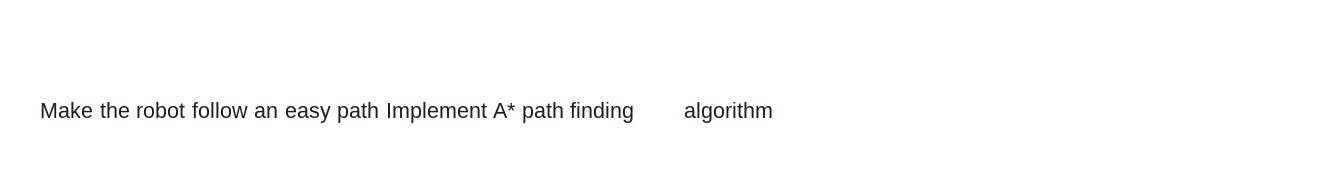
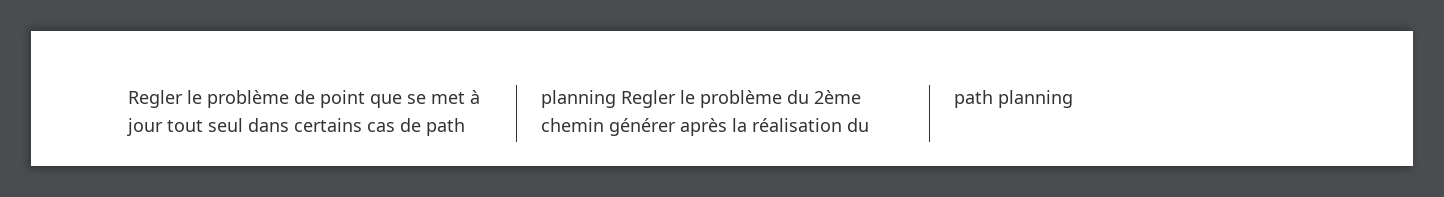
[40,102,773,123] Make the robot follow an easy path Implement A* path finding algorithm -> [128,90,480,108] [127,118,465,136] [541,90,861,108] [541,118,869,136] [954,90,1073,108] Regler le problème de point que se met à jour tout seul dans certains cas de path planning Regler le problème du 2ème chemin générer après la réalisation du path planning

